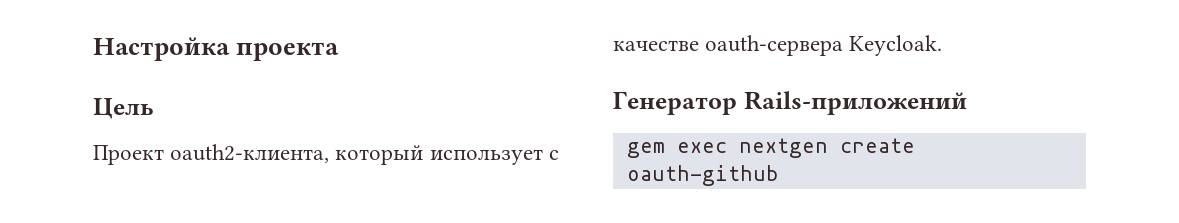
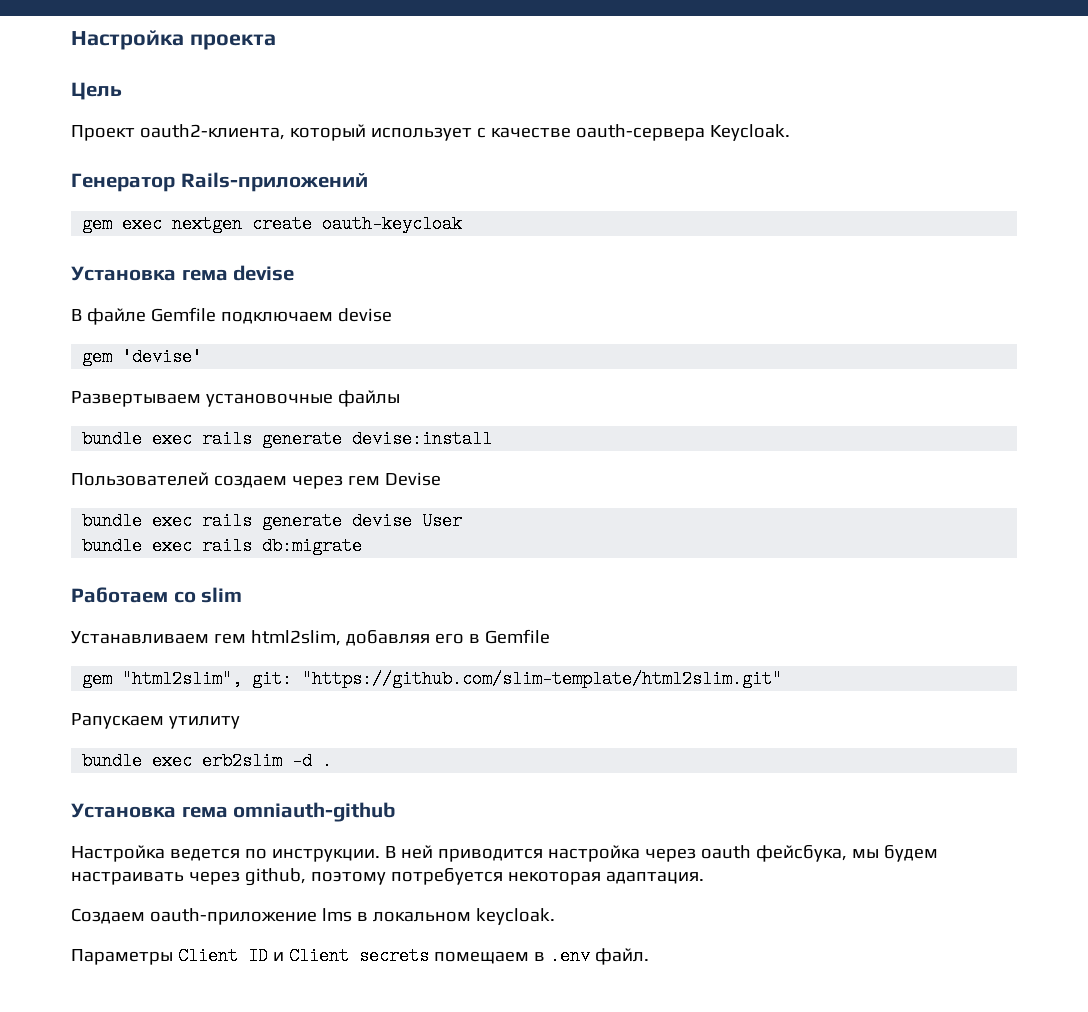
[626,165,779,186] oauth-github -> [322,215,463,233] [71,265,295,281] [71,307,392,325] [82,348,203,366] [71,390,400,407] [82,430,493,448] [71,472,441,489] [82,512,463,530] [82,537,363,555] [71,587,243,603] [71,629,550,646] [82,670,783,688] [71,713,240,729] [82,752,333,770] [71,802,397,822] [71,845,938,862] [71,868,704,886] [71,908,555,925] [71,947,649,965] oauth-keycloak // Установка гема devise // В файле Gemfile подключаем devise // gem 'devise' // Развертываем установочные файлы // bundle exec rails generate devise:install // Пользователей создаем через гем Devise // bundle exec rails generate devise User // bundle exec rails db:migrate // Работаем со slim // Устанавливаем гем html2slim, добавляя его в Gemfile // gem "html2slim", git: "https://github.com/slim-template/html2slim.git" // Pапускаем утилиту // bundle exec erb2slim -d . // Установка гема omniauth-github // Настройка ведется по инструкции. В ней приводится настройка через oauth фейсбука, мы будем настраивать через github, поэтому потребуется некоторая адаптация. // Создаем oauth-приложение lms в локальном keycloak. // Параметры Client ID и Client secrets помещаем в .env файл.

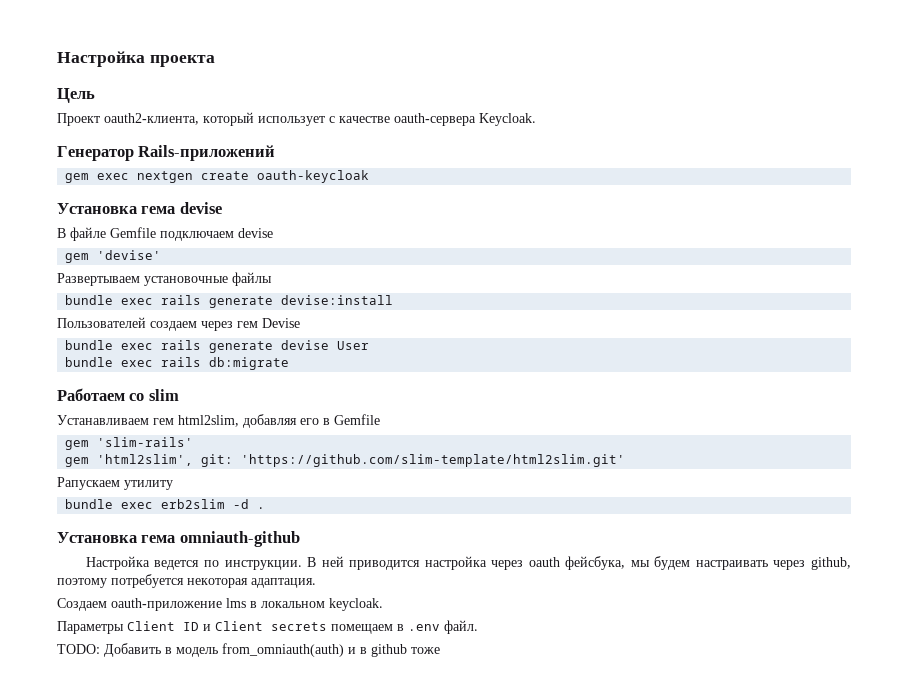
[122,670,783,688] "html2slim", git: "https://github.com/slim-template/html2slim.git" -> [97,437,194,447] [65,454,626,467] 'slim-rails' // gem 'html2slim', git: 'https://github.com/slim-template/html2slim.git'
(649, 956) none -> [57,643,440,657] // TODO: Добавить в модель from_omniauth(auth) и в github тоже

